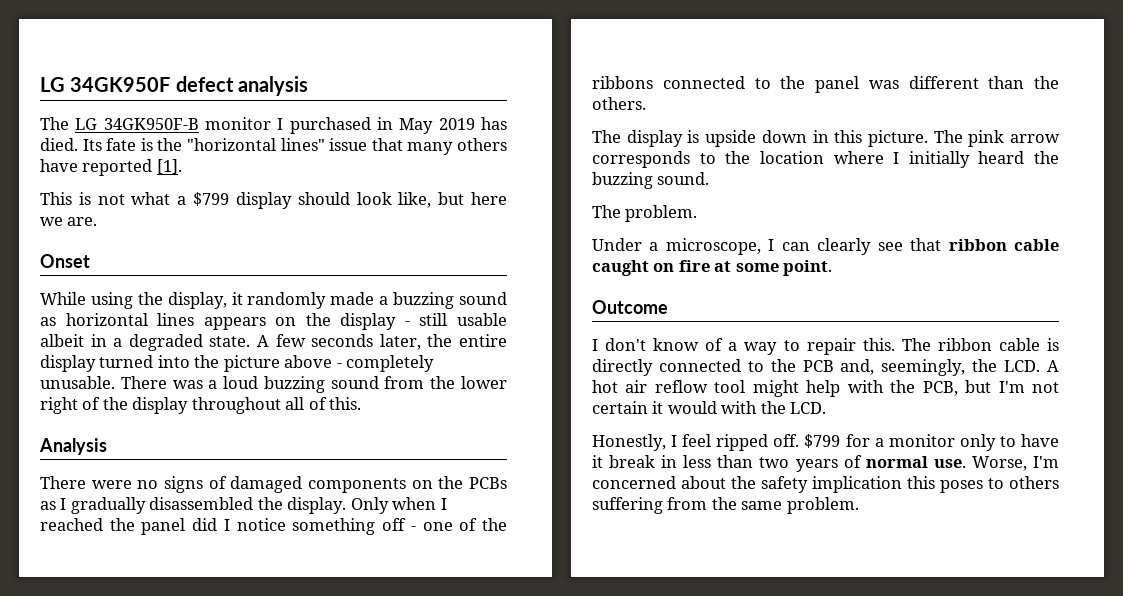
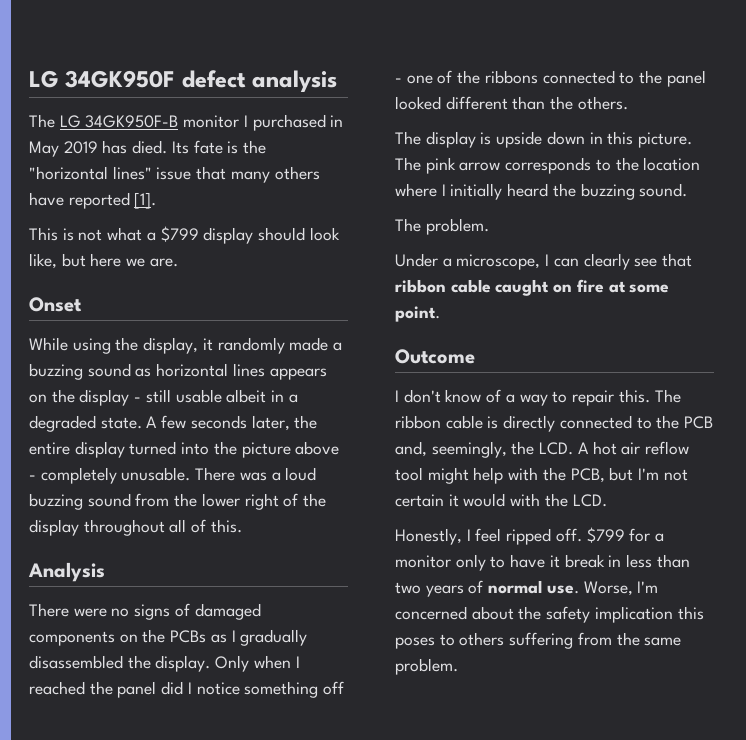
[868,80,899,89] was -> [395,96,441,110] looked

